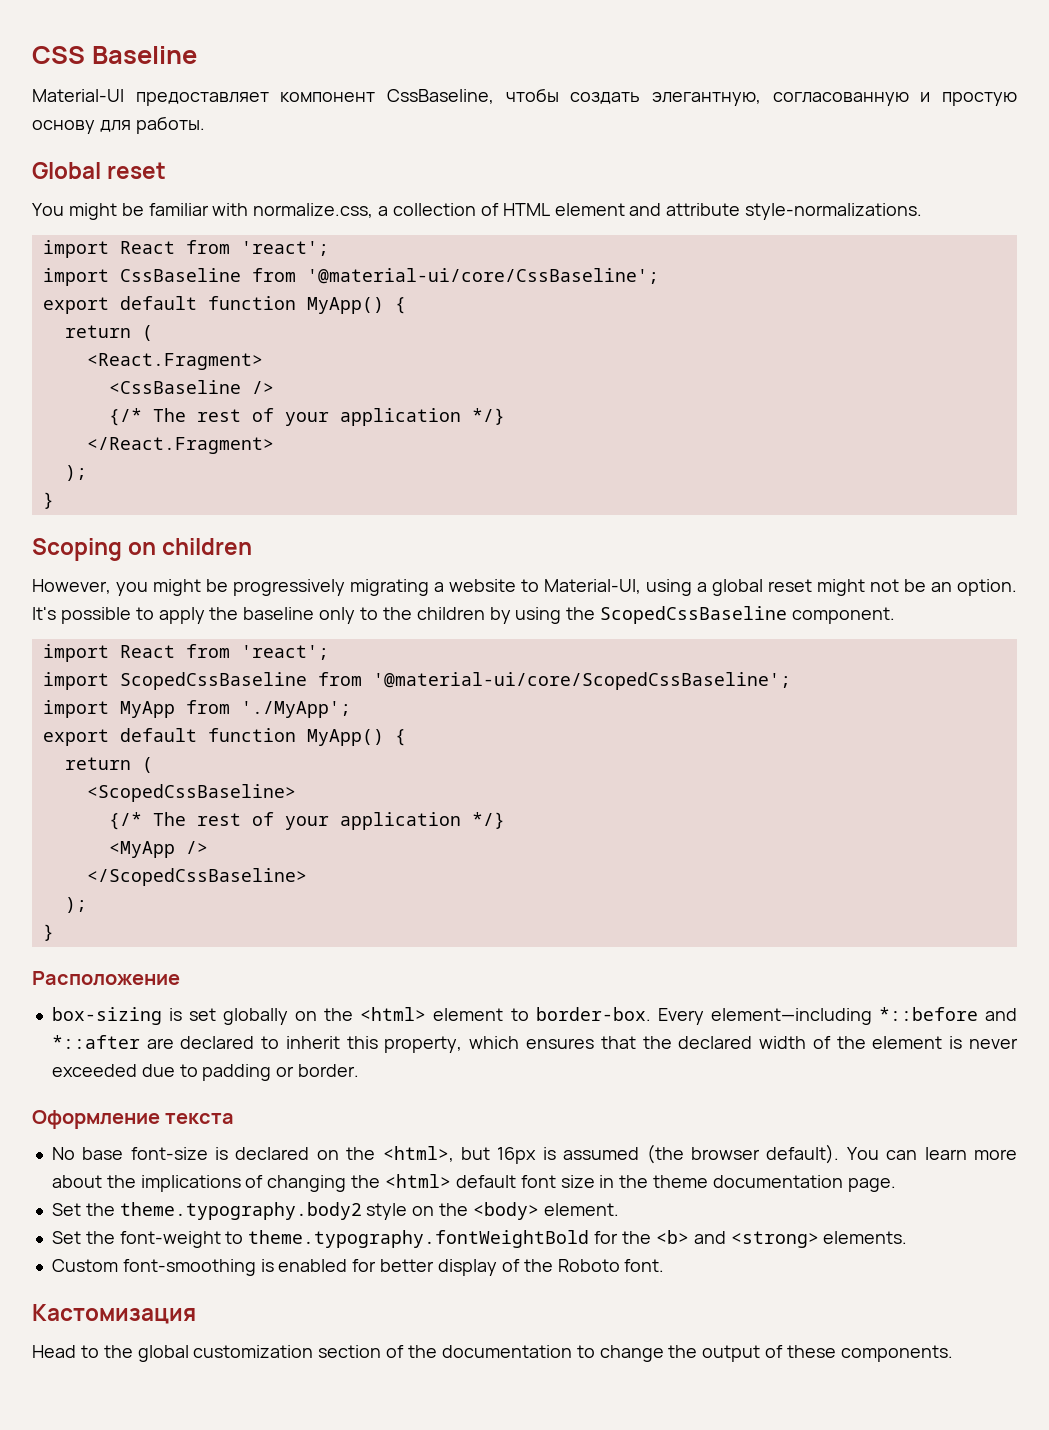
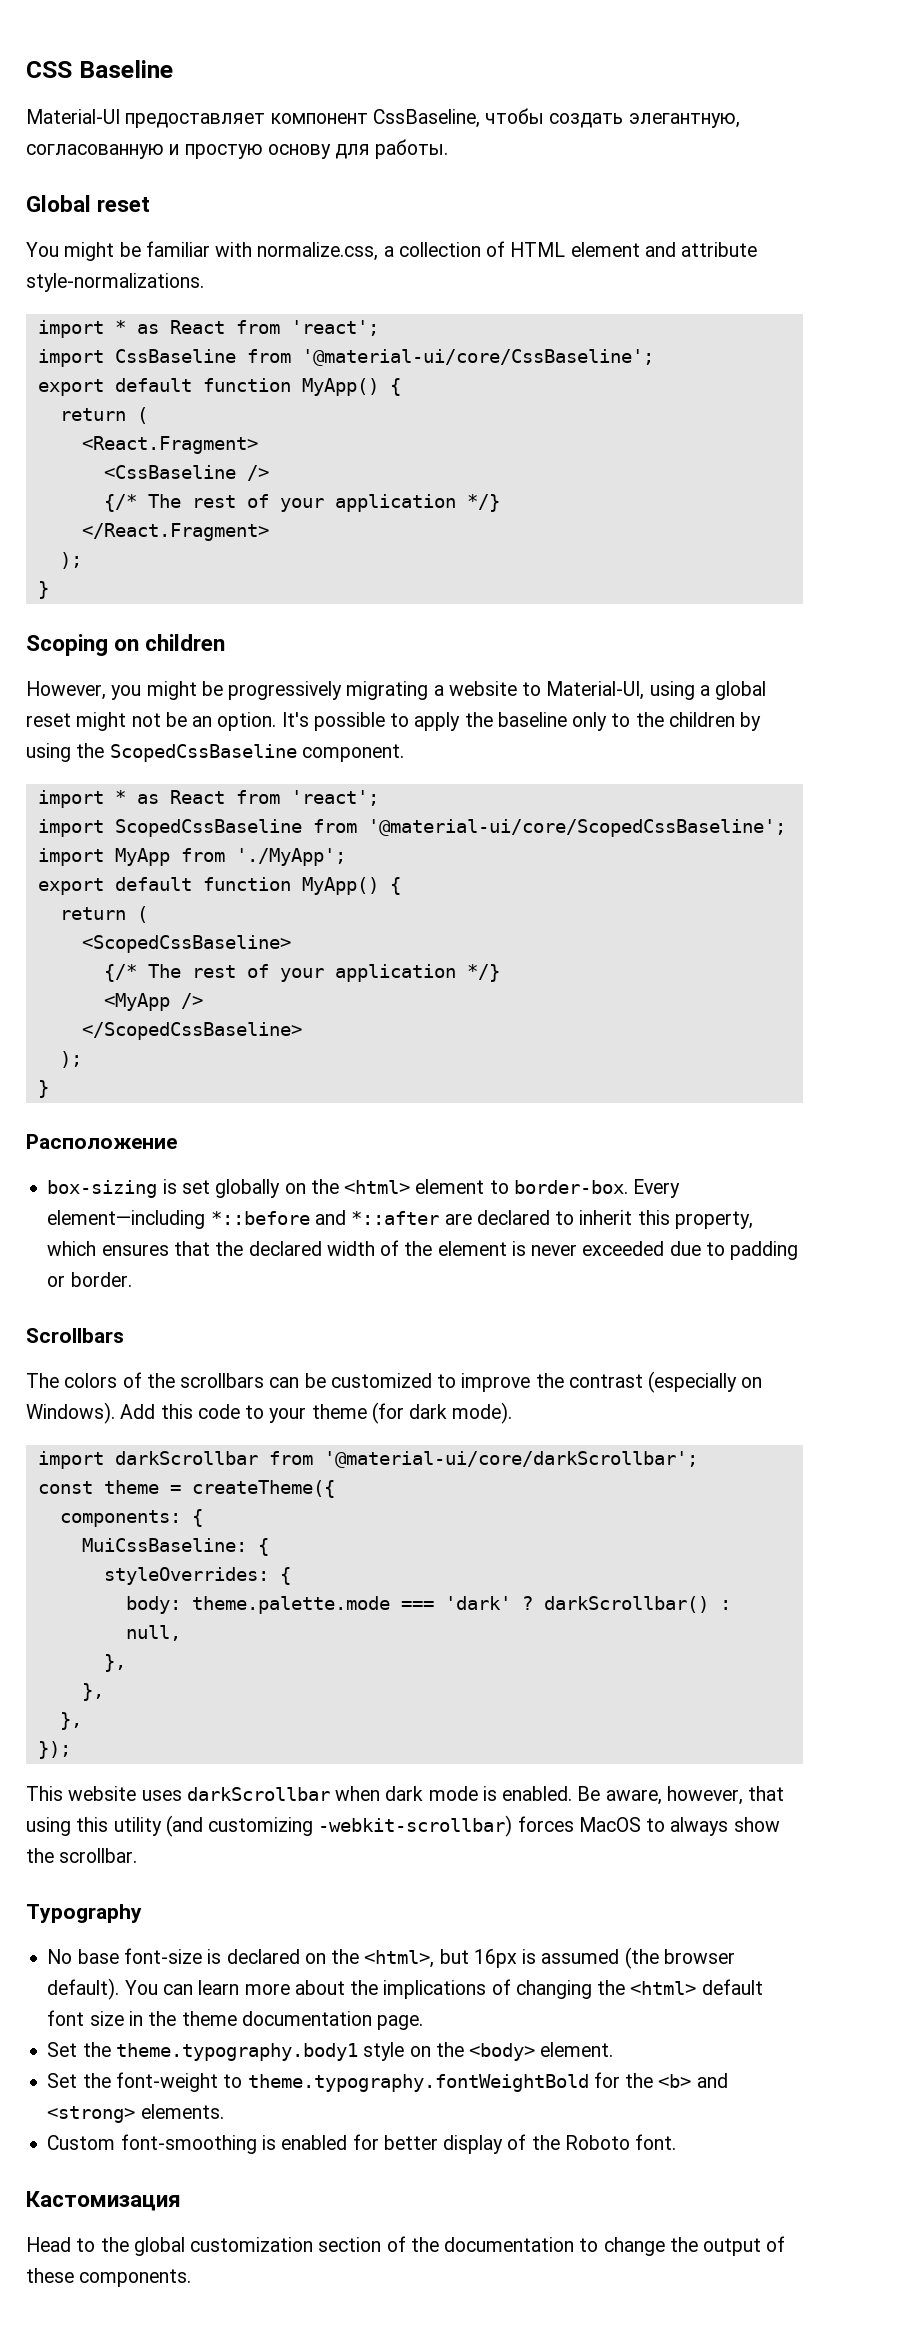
(109, 249) none -> [114,320,159,334] * as
(109, 653) none -> [114,790,159,804] * as
[32,1110,235,1129] Оформление текста -> [26,1328,124,1343] [26,1371,763,1393] [26,1402,513,1424] [37,1451,698,1469] [37,1480,335,1498] [59,1509,203,1527] [81,1538,269,1556] [103,1567,291,1585] [125,1596,731,1614] [125,1625,181,1641] [103,1654,126,1672] [81,1683,104,1701] [59,1712,82,1730] [37,1741,71,1759] [26,1786,785,1805] [26,1815,780,1837] [26,1848,138,1863] [26,1904,142,1923] Scrollbars // The colors of the scrollbars can be customized to improve the contrast (especially on Windows). Add this code to your theme (for dark mode). // import darkScrollbar from '@material-ui/core/darkScrollbar'; // const theme = createTheme({ // components: { // MuiCssBaseline: { // styleOverrides: { // body: theme.palette.mode === 'dark' ? darkScrollbar() : null, // }, // }, // }, // }); // This website uses darkScrollbar when dark mode is enabled. Be aware, however, that using this utility (and customizing -webkit-scrollbar) forces MacOS to always show the scrollbar. // Typography
[119,1202,362,1220] theme.typography.body2 -> [115,2043,358,2061] theme.typography.body1

